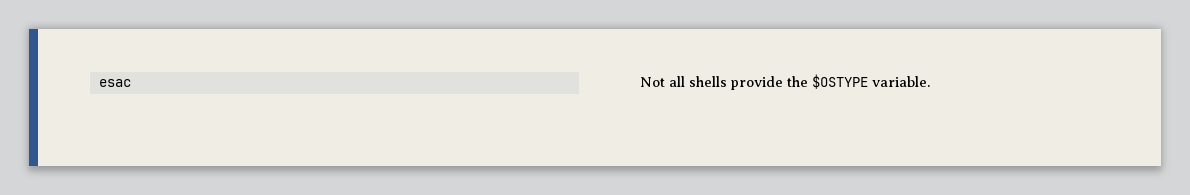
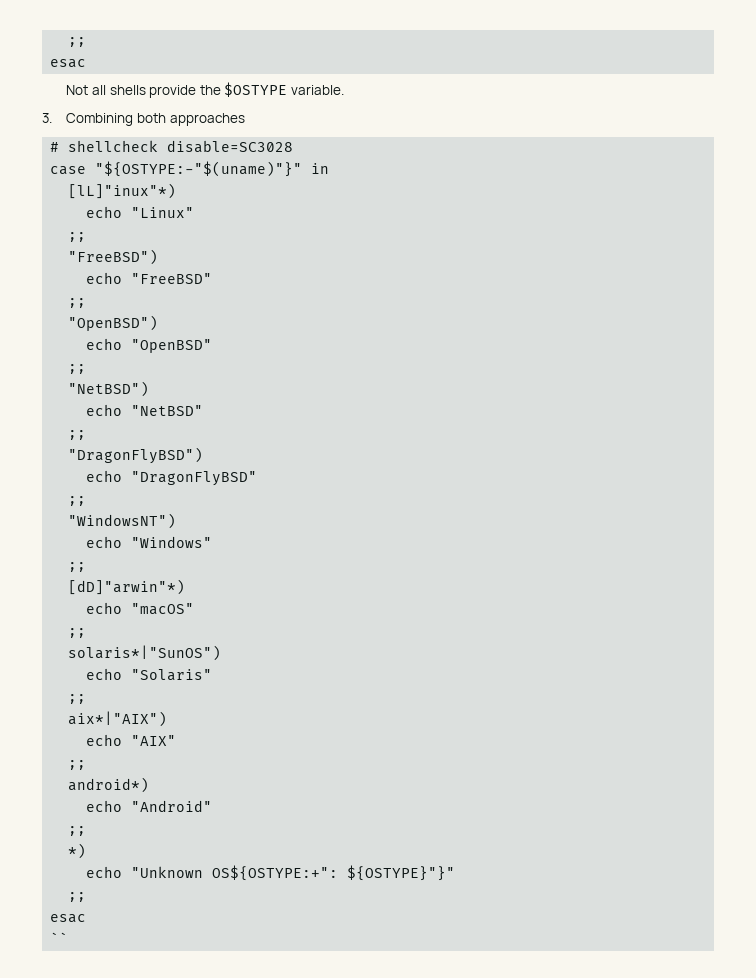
(98, 83) none -> [68,37,87,47] ;; //
(930, 81) none -> [42,113,245,126] [50,140,294,153] [50,161,330,177] [68,183,177,199] [86,206,195,218] [68,232,87,242] [68,249,159,265] [86,272,213,284] [68,298,87,308] [68,315,159,331] [86,338,213,353] [68,364,87,374] [68,381,150,397] [86,404,204,416] [68,430,87,440] [68,447,204,464] [86,470,258,486] [68,496,87,506] [68,513,177,529] [86,536,213,548] [68,562,87,572] [68,579,186,595] [86,602,195,615] [68,628,87,638] [68,645,222,661] [86,668,213,681] [68,694,87,704] [68,711,168,727] [86,734,177,746] [68,760,87,770] [68,777,150,793] [86,800,213,812] [68,826,87,836] [68,843,87,859] [86,865,456,881] [68,892,87,902] [50,914,87,923] [50,932,69,944] // 3. Combining both approaches // # shellcheck disable=SC3028 // case "${OSTYPE:-"$(uname)"}" in // [lL]"inux"*) // echo "Linux" // ;; // "FreeBSD") // echo "FreeBSD" // ;; // "OpenBSD") // echo "OpenBSD" // ;; // "NetBSD") // echo "NetBSD" // ;; // "DragonFlyBSD") // echo "DragonFlyBSD" // ;; // "WindowsNT") // echo "Windows" // ;; // [dD]"arwin"*) // echo "macOS" // ;; // solaris*|"SunOS") // echo "Solaris" // ;; // aix*|"AIX") // echo "AIX" // ;; // android*) // echo "Android" // ;; // *) // echo "Unknown OS${OSTYPE:+": ${OSTYPE}"}" // ;; // esac // ``

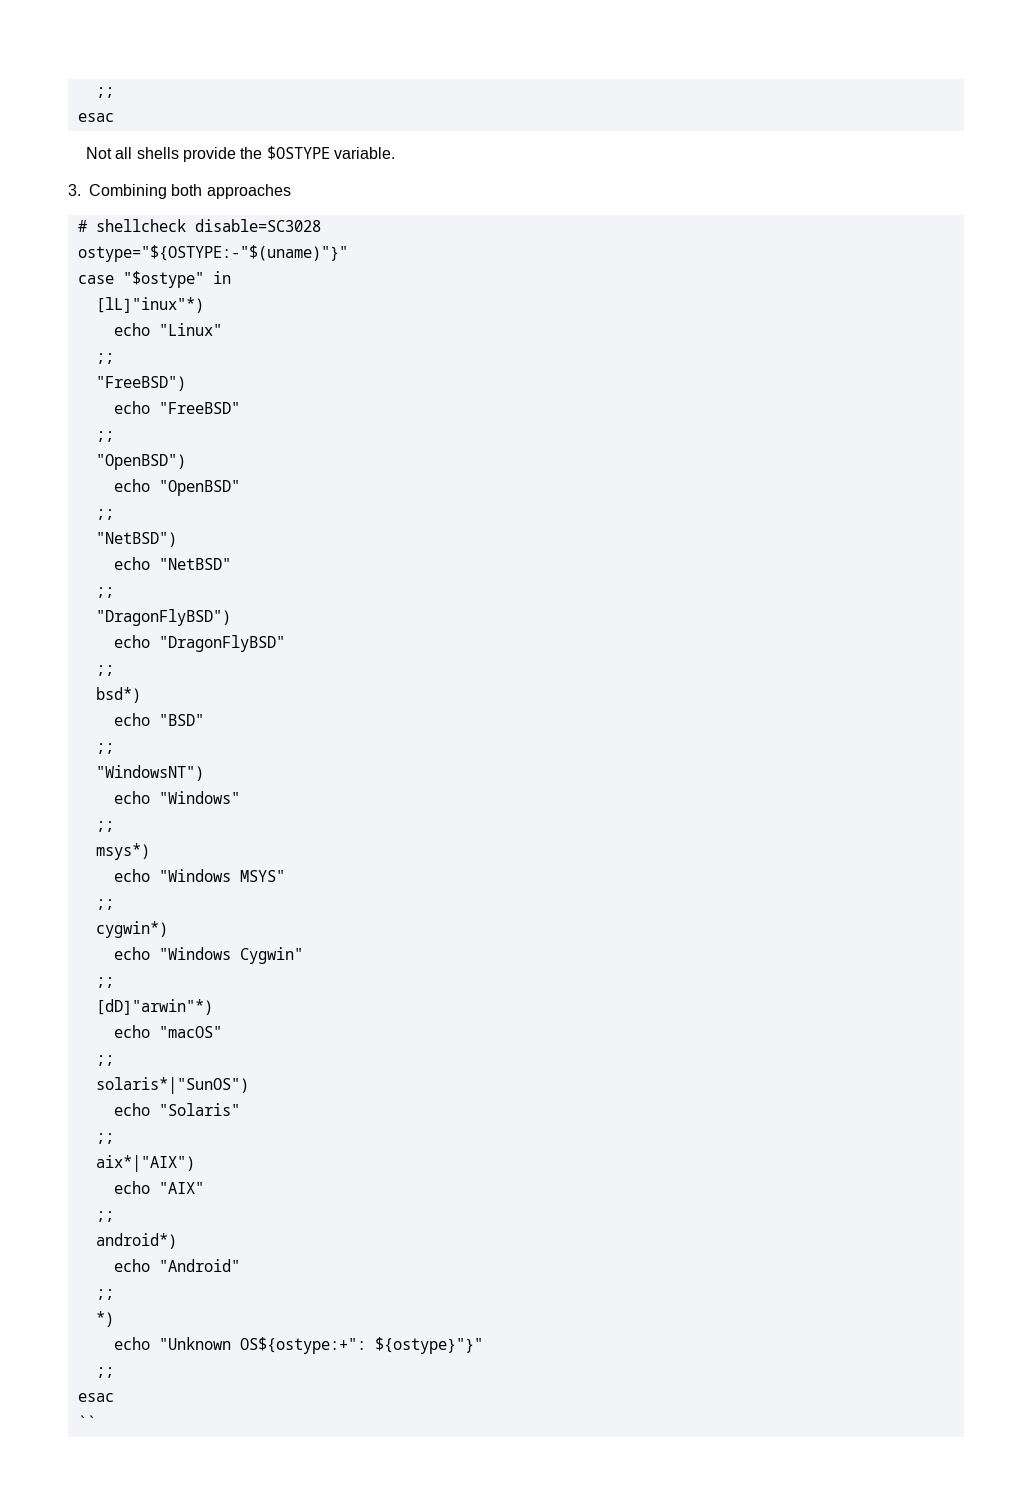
(294, 146) none -> [77,245,348,262] // ostype="${OSTYPE:-"$(uname)"}"
[95,161,303,177] "${OSTYPE:-"$(uname)"}" -> [122,271,204,288] "$ostype"
(87, 501) none -> [95,687,141,703] [113,713,204,726] [95,743,114,754] // bsd*) // echo "BSD" // ;;
(87, 567) none -> [95,843,150,860] [113,869,285,882] [95,899,114,910] [95,921,168,938] [113,947,303,964] [95,977,114,988] // msys*) // echo "Windows MSYS" // ;; // cygwin*) // echo "Windows Cygwin" // ;;
[212,865,456,881] OS${OSTYPE:+": ${OSTYPE}"}" -> [239,1337,483,1354] OS${ostype:+": ${ostype}"}"

